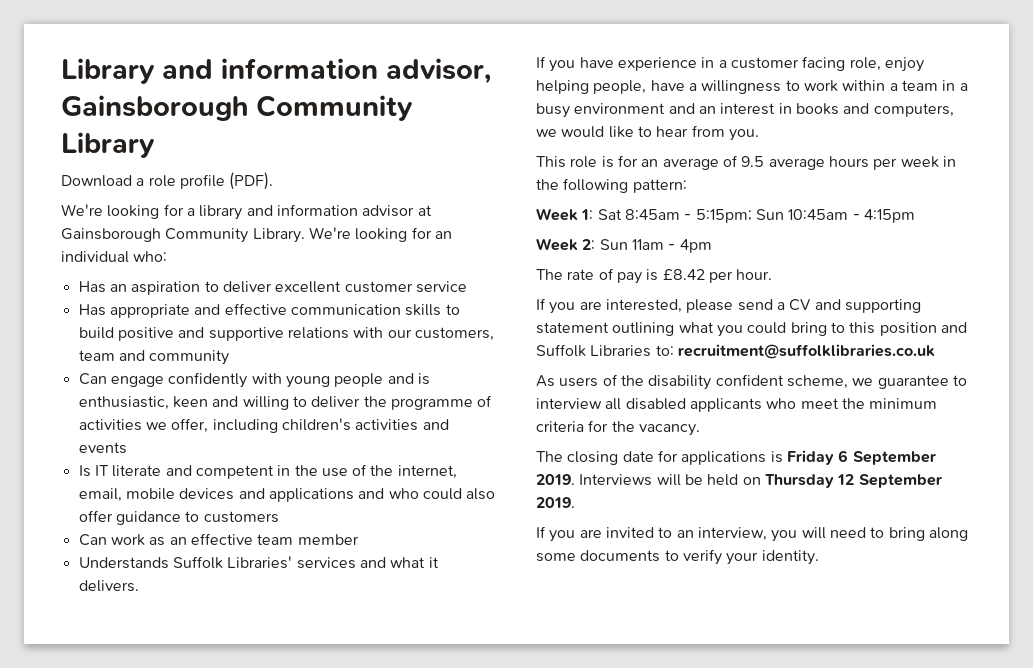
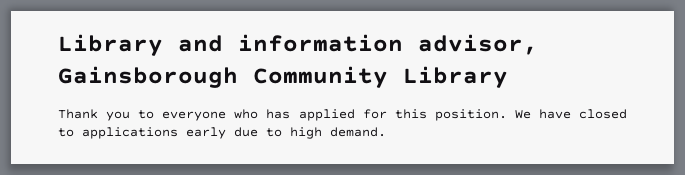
[61,172,274,190] [61,204,432,220] [61,227,452,243] [61,251,168,263] [78,281,467,295] [78,303,460,318] [78,327,494,341] [78,350,230,365] [78,372,430,388] [78,395,493,410] [78,418,449,433] [78,442,127,454] [78,464,457,479] [78,488,496,502] [78,510,279,525] [78,533,359,546] [78,556,439,569] [78,580,139,592] [536,56,924,72] [536,80,968,94] [536,103,954,118] [536,125,759,141] [536,155,956,170] [536,178,687,193] [536,208,915,223] [536,238,712,253] [536,268,773,284] [536,298,921,314] [536,322,967,337] [536,344,935,359] [536,374,967,390] [536,398,938,412] [536,420,700,436] [536,450,936,465] [536,474,942,488] [536,497,575,508] [536,526,968,542] [536,549,819,565] Download a role profile (PDF). // We're looking for a library and information advisor at Gainsborough Community Library. We're looking for an individual who: // Has an aspiration to deliver excellent customer service // Has appropriate and effective communication skills to build positive and supportive relations with our customers, team and community // Can engage confidently with young people and is enthusiastic, keen and willing to deliver the programme of activities we offer, including children's activities and events // Is IT literate and competent in the use of the internet, email, mobile devices and applications and who could also offer guidance to customers // Can work as an effective team member // Understands Suffolk Libraries' services and what it delivers. // If you have experience in a customer facing role, enjoy helping people, have a willingness to work within a team in a busy environment and an interest in books and computers, we would like to hear from you. // This role is for an average of 9.5 average hours per week in the following pattern: // Week 1: Sat 8:45am - 5:15pm; Sun 10:45am - 4:15pm // Week 2: Sun 11am - 4pm // The rate of pay is £8.42 per hour. // If you are interested, please send a CV and supporting statement outlining what you could bring to this position and Suffolk Libraries to: recruitment@suffolklibraries.co.uk // As users of the disability confident scheme, we guarantee to interview all disabled applicants who meet the minimum criteria for the vacancy. // The closing date for applications is Friday 6 September 2019. Interviews will be held on Thursday 12 September 2019. // If you are invited to an interview, you will need to bring along some documents to verify your identity. -> [58,109,627,121] [58,127,386,139] Thank you to everyone who has applied for this position. We have closed to applications early due to high demand.

